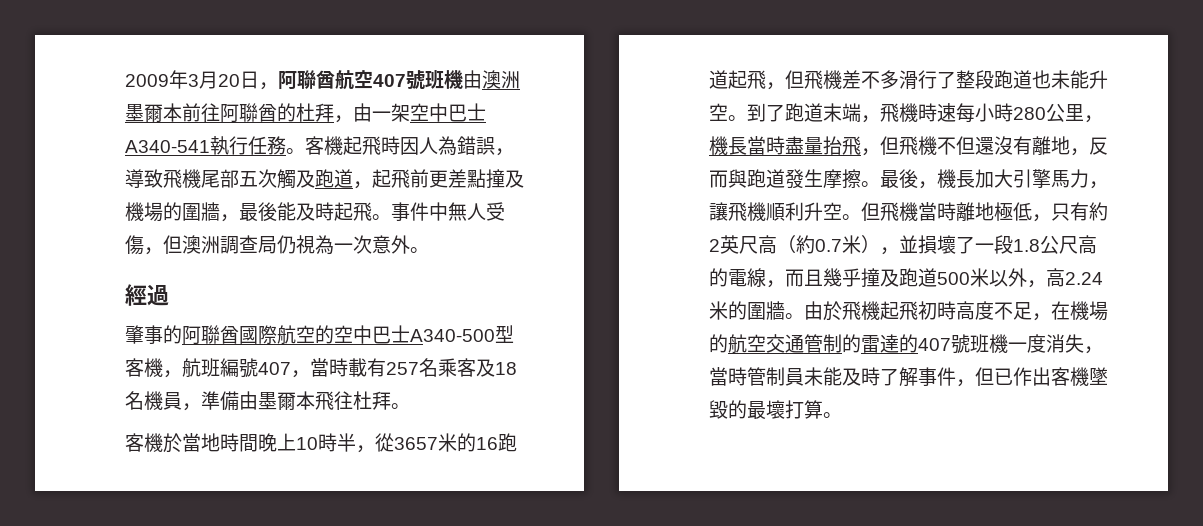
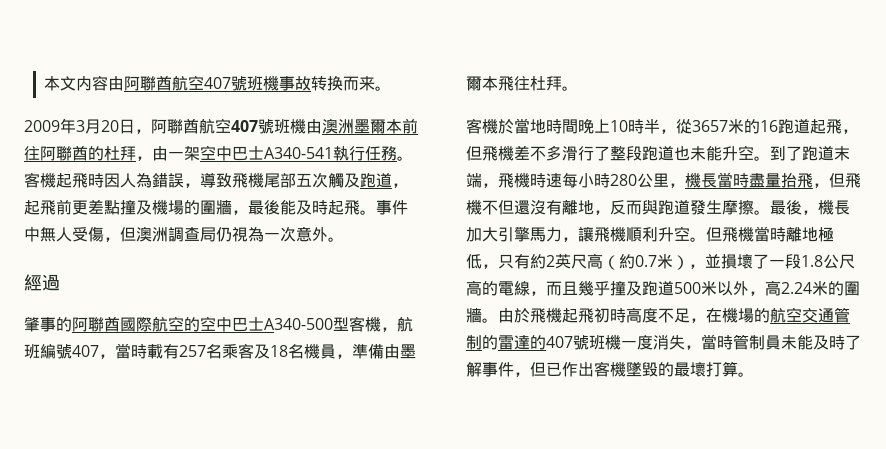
(125, 80) none -> [44,75,392,91] 本文内容由阿聯酋航空407號班機事故转换而来。 //

